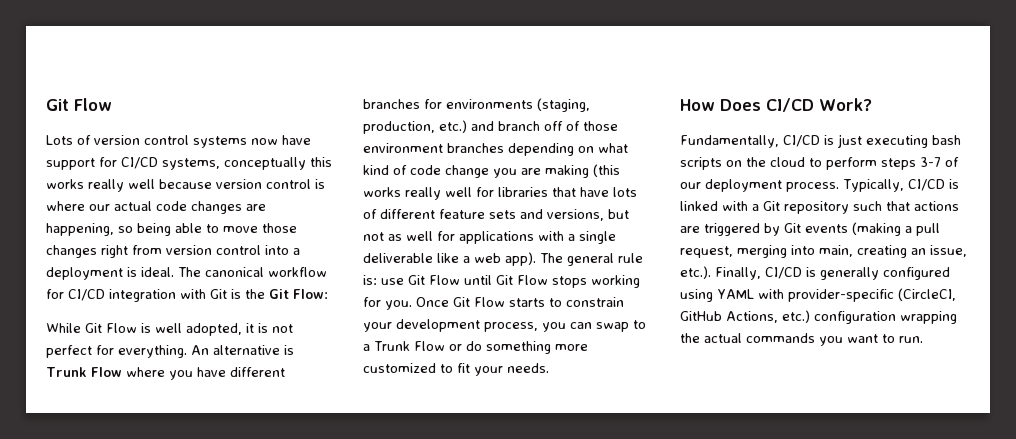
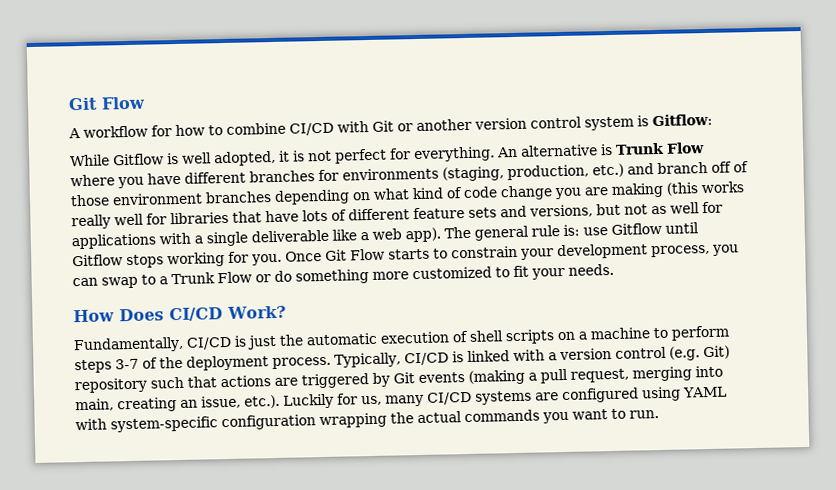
[46,135,311,148] [46,157,332,170] [46,179,325,192] [46,201,266,214] [46,223,297,236] [46,245,300,258] [46,267,327,280] [46,289,328,302] Lots of version control systems now have support for CI/CD systems, conceptually this works really well because version control is where our actual code changes are happening, so being able to move those changes right from version control into a deployment is ideal. The canonical workflow for CI/CD integration with Git is the Git Flow: -> [68,113,713,139] A workflow for how to combine CI/CD with Git or another version control system is Gitflow:
[85,323,137,333] Git Flow -> [113,153,164,166] Gitflow
[408,275,548,285] Git Flow until Git Flow -> [611,222,699,235] [72,254,123,267] Gitflow until Gitflow
[866,135,961,148] [680,157,805,170] executing bash scripts on the cloud -> [278,327,650,346] the automatic execution of shell scripts on a machine
[680,182,701,189] our -> [159,356,183,369] the
[763,201,780,211] Git -> [558,345,730,361] version control (e.g. Git)
[715,267,950,280] [680,288,956,302] [680,310,810,323] Finally, CI/CD is generally configured using YAML with provider-specific (CircleCI, GitHub Actions, etc.) -> [283,386,727,409] [75,416,218,433] Luckily for us, many CI/CD systems are configured using YAML with system-specific

